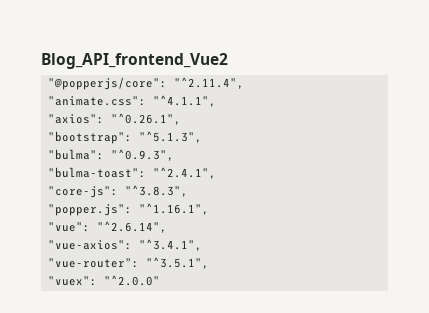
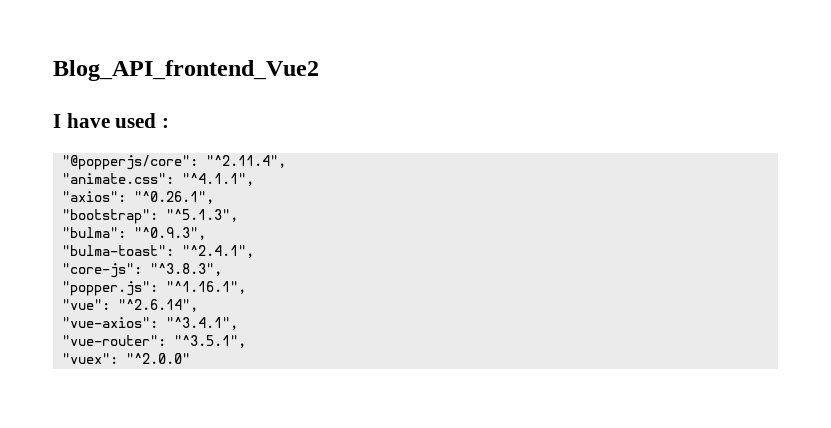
(228, 61) none -> [53,113,170,128] // I have used :

